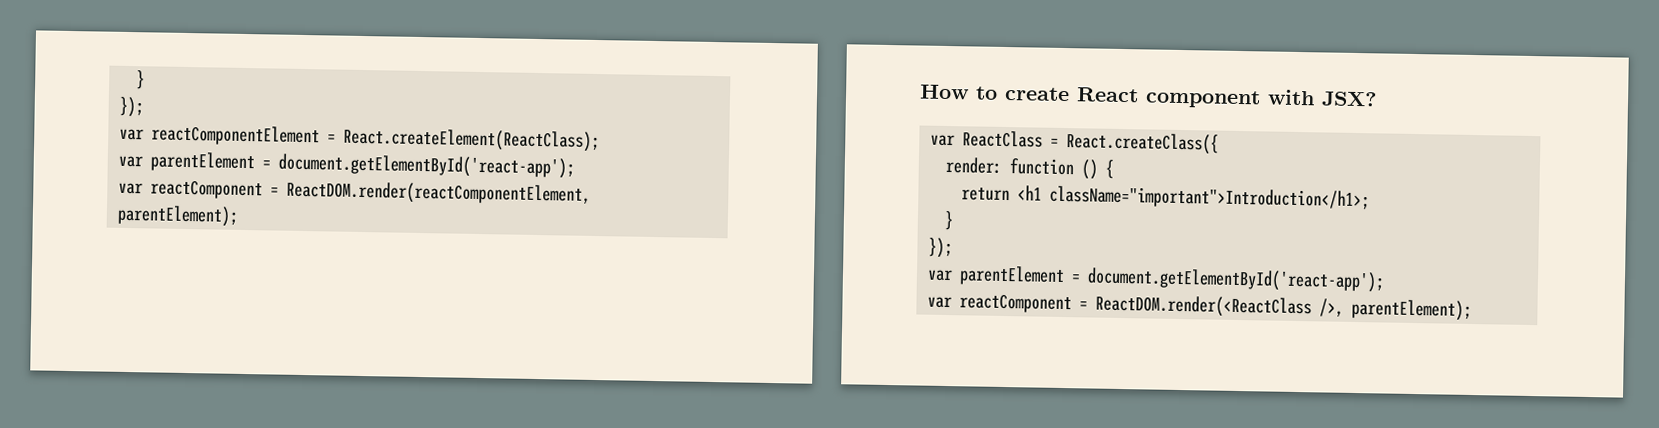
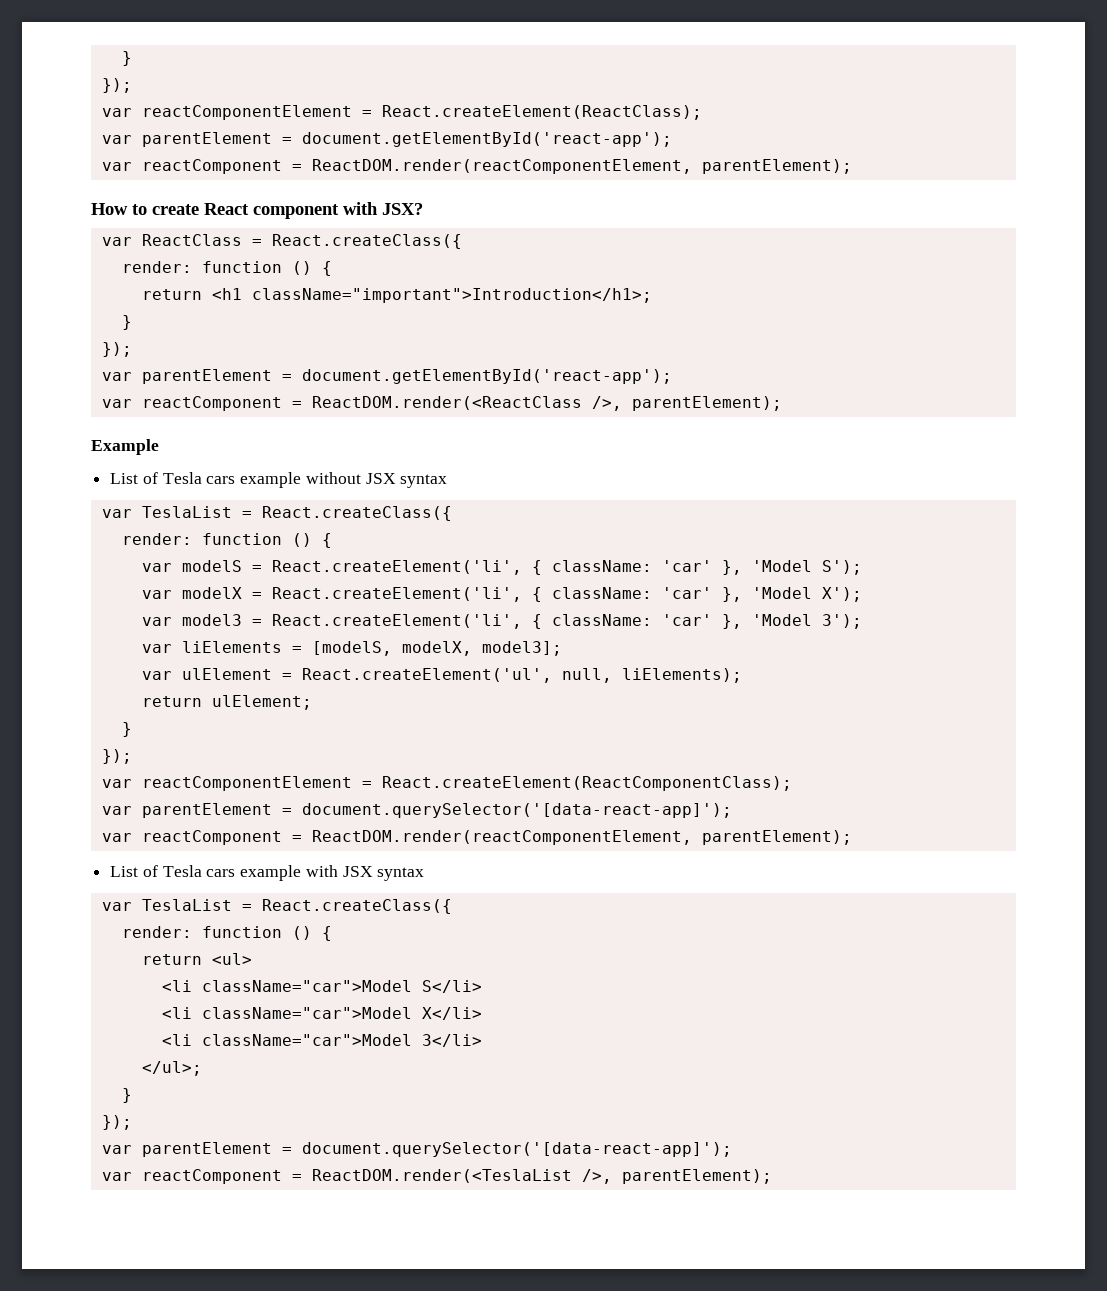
(1473, 310) none -> [91,439,159,455] [110,472,448,488] [101,506,452,521] [121,533,332,548] [141,560,862,575] [141,587,862,602] [141,614,862,629] [141,641,562,656] [141,668,742,683] [141,695,312,710] [121,722,132,737] [101,749,132,764] [101,776,792,791] [101,803,732,818] [101,830,852,845] [110,865,425,881] [101,899,452,914] [121,926,332,941] [141,953,252,965] [161,980,482,993] [161,1007,482,1020] [161,1034,482,1047] [141,1061,202,1076] [121,1088,132,1103] [101,1115,132,1130] [101,1142,732,1157] [101,1169,772,1184] // Example // List of Tesla cars example without JSX syntax // var TeslaList = React.createClass({ // render: function () { // var modelS = React.createElement('li', { className: 'car' }, 'Model S'); // var modelX = React.createElement('li', { className: 'car' }, 'Model X'); // var model3 = React.createElement('li', { className: 'car' }, 'Model 3'); // var liElements = [modelS, modelX, model3]; // var ulElement = React.createElement('ul', null, liElements); // return ulElement; // } // }); // var reactComponentElement = React.createElement(ReactComponentClass); // var parentElement = document.querySelector('[data-react-app]'); // var reactComponent = ReactDOM.render(reactComponentElement, parentElement); // List of Tesla cars example with JSX syntax // var TeslaList = React.createClass({ // render: function () { // return <ul> // <li className="car">Model S</li> // <li className="car">Model X</li> // <li className="car">Model 3</li> // </ul>; // } // }); // var parentElement = document.querySelector('[data-react-app]'); // var reactComponent = ReactDOM.render(<TeslaList />, parentElement);

